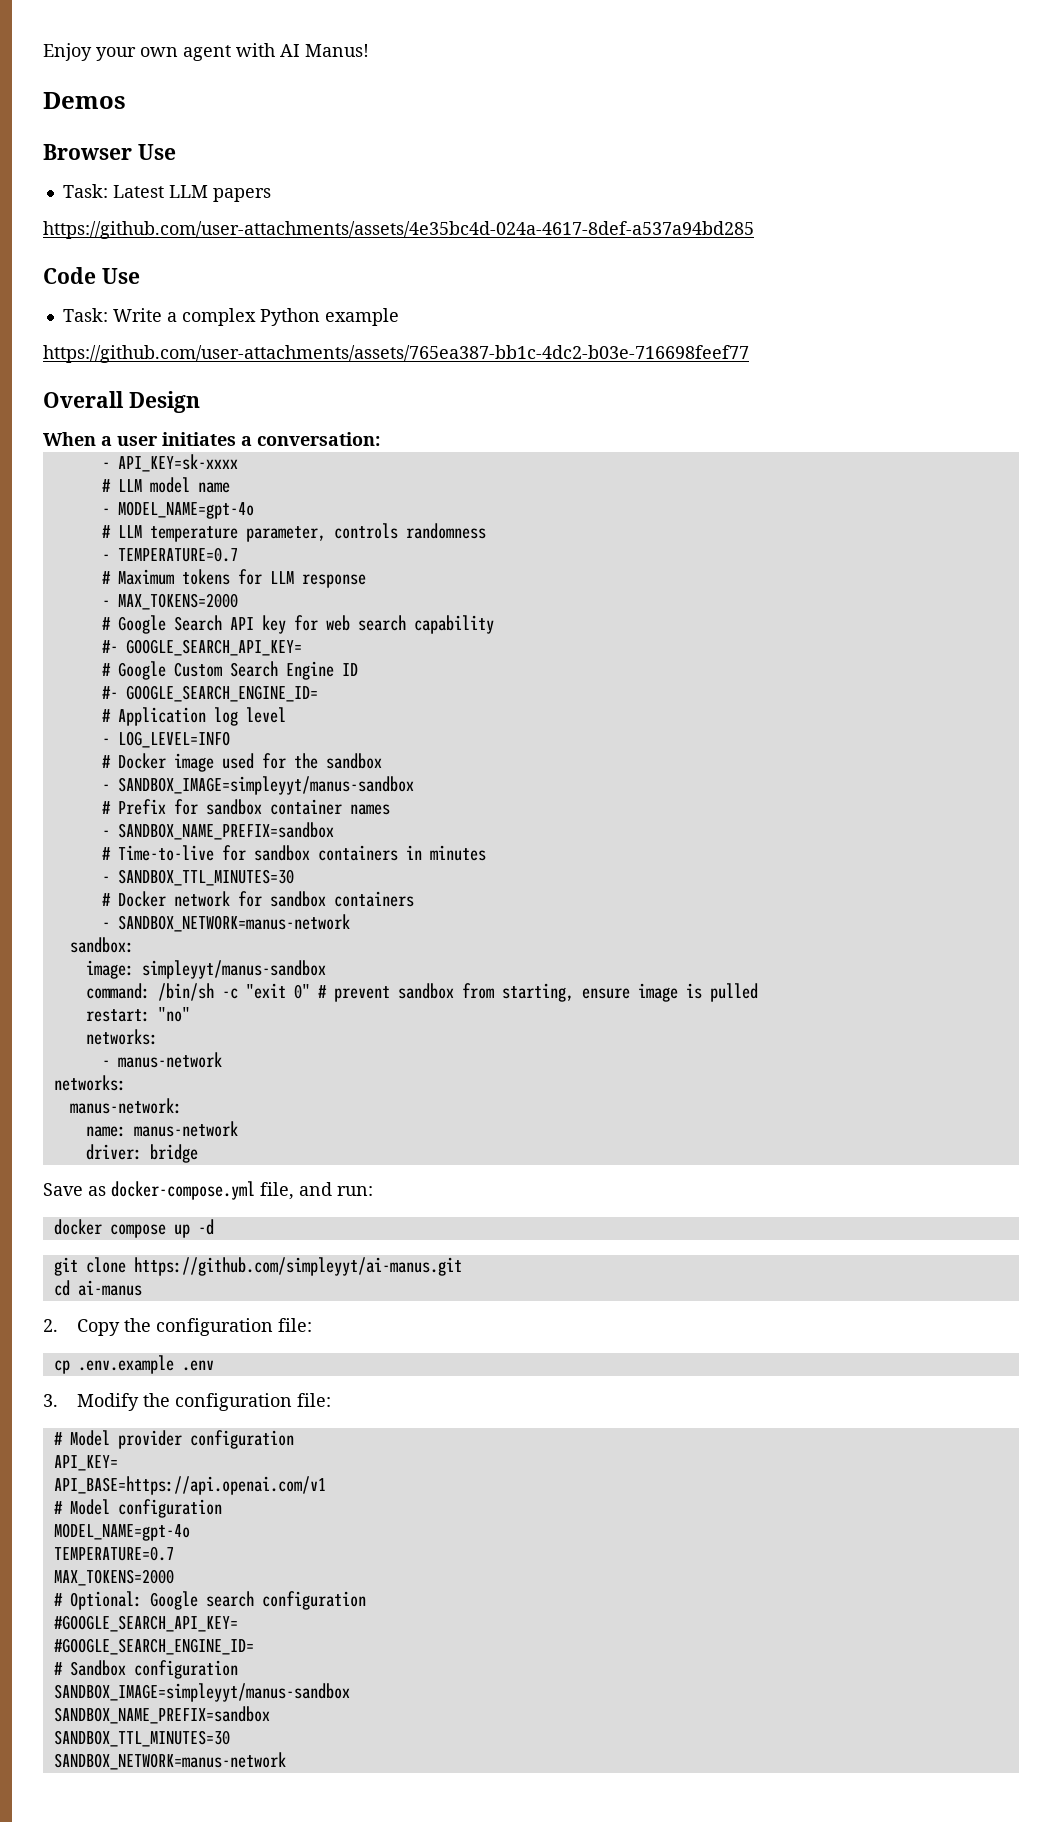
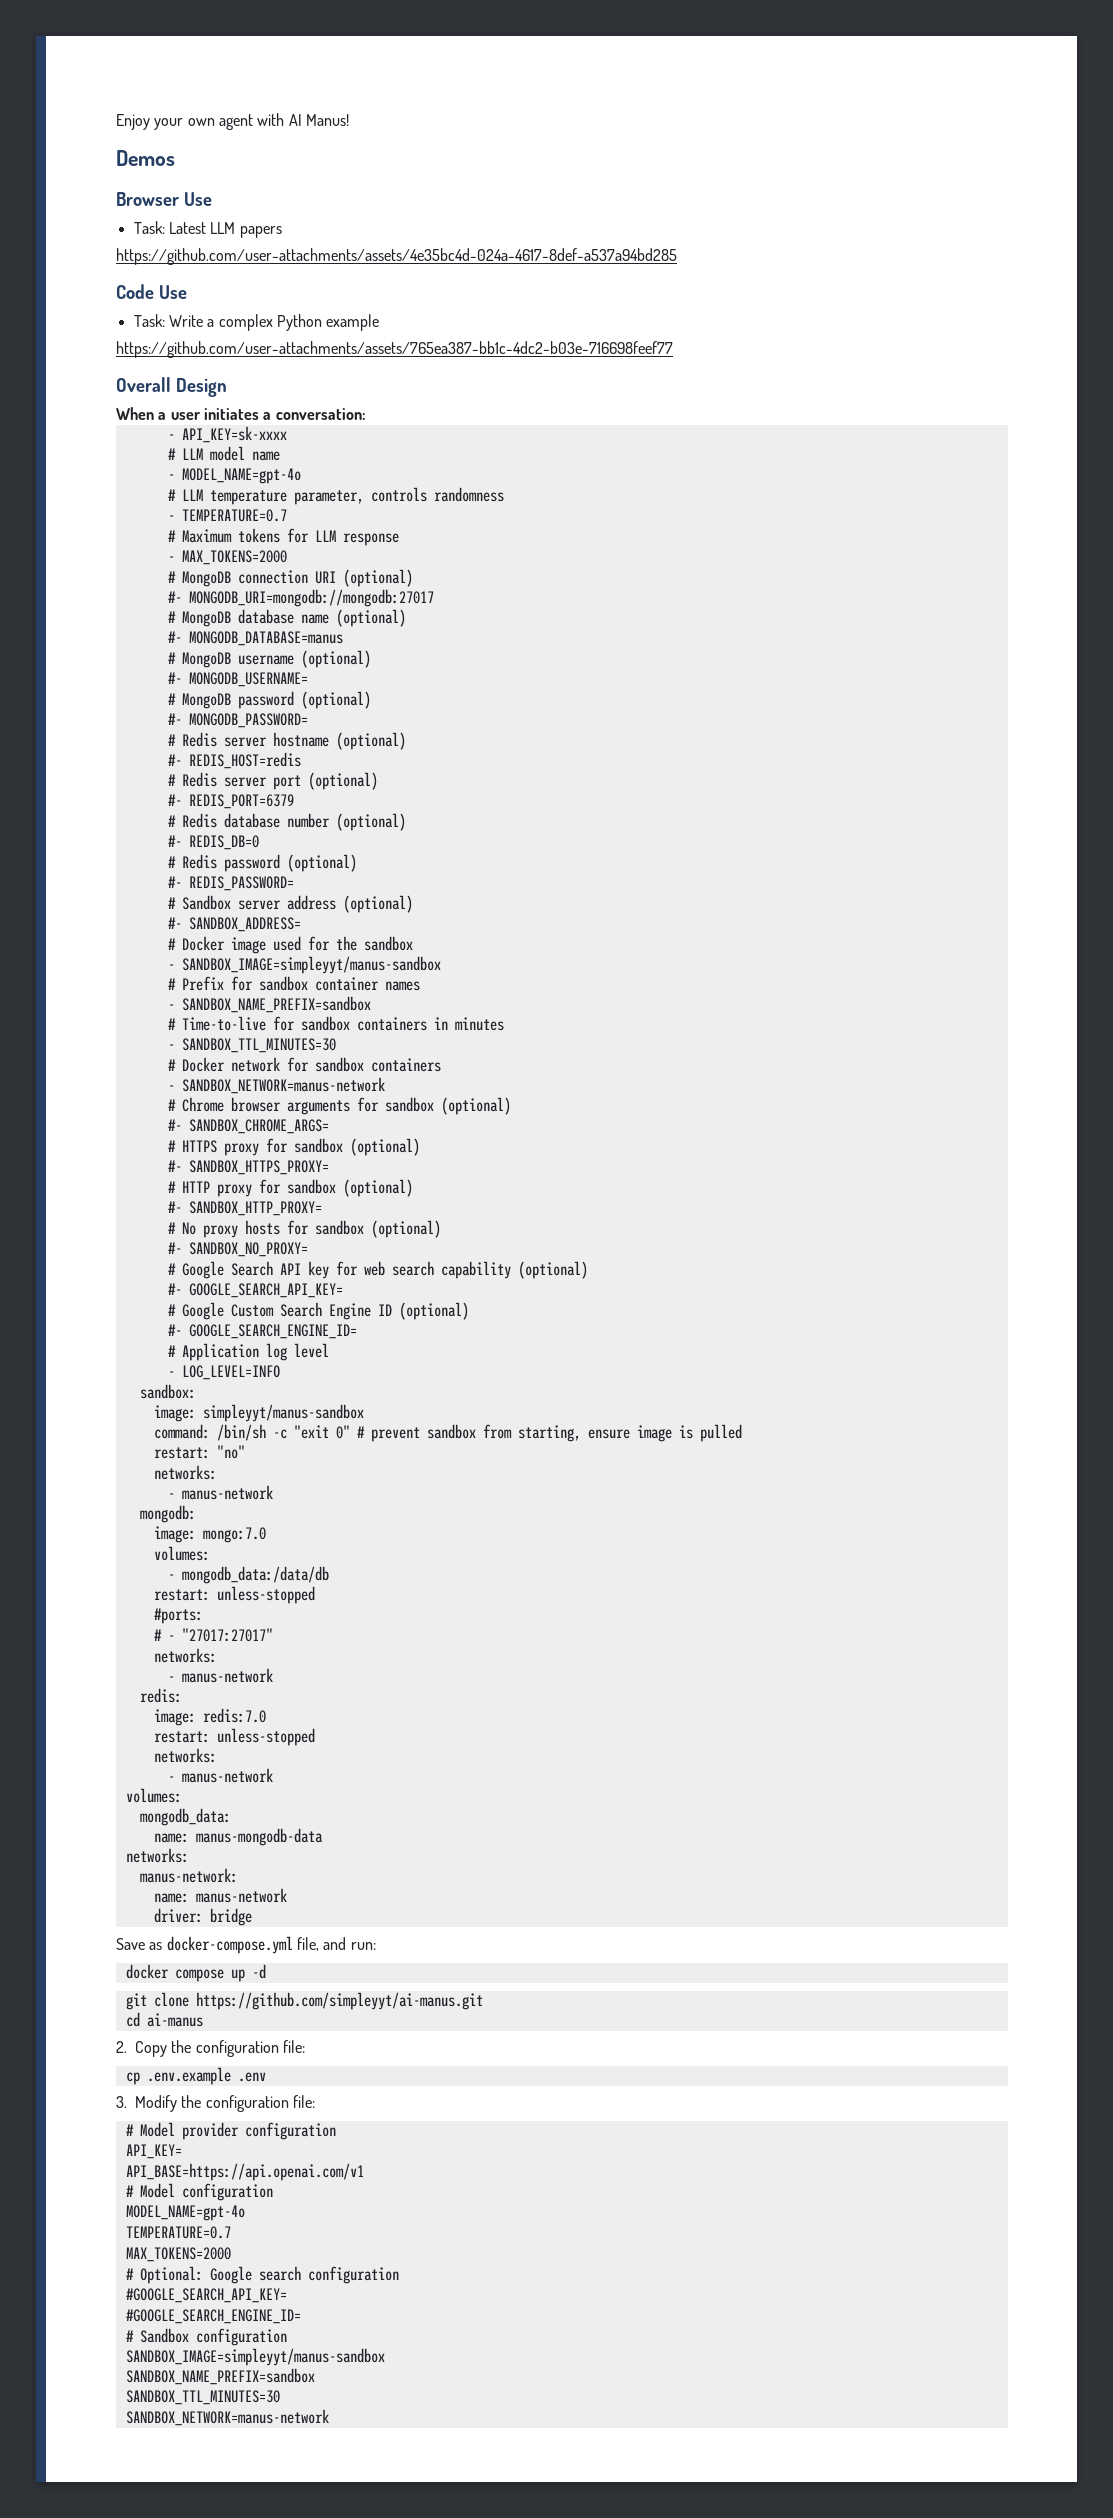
[117,615,494,634] [101,639,302,656] [101,661,358,680] [101,685,318,702] [101,707,286,726] [101,731,230,748] Google Search API key for web search capability // #- GOOGLE_SEARCH_API_KEY= // # Google Custom Search Engine ID // #- GOOGLE_SEARCH_ENGINE_ID= // # Application log level // - LOG_LEVEL=INFO -> [181,569,413,587] [167,589,434,607] [167,609,406,627] [167,631,343,646] [167,650,371,668] [167,672,308,687] [167,691,371,709] [167,713,308,728] [167,732,406,750] [167,752,301,769] [167,772,378,790] [167,794,294,809] [167,813,406,831] [167,835,259,850] [167,854,357,872] [167,876,294,891] [167,895,413,913] [167,917,301,932] MongoDB connection URI (optional) // #- MONGODB_URI=mongodb://mongodb:27017 // # MongoDB database name (optional) // #- MONGODB_DATABASE=manus // # MongoDB username (optional) // #- MONGODB_USERNAME= // # MongoDB password (optional) // #- MONGODB_PASSWORD= // # Redis server hostname (optional) // #- REDIS_HOST=redis // # Redis server port (optional) // #- REDIS_PORT=6379 // # Redis database number (optional) // #- REDIS_DB=0 // # Redis password (optional) // #- REDIS_PASSWORD= // # Sandbox server address (optional) // #- SANDBOX_ADDRESS=
(350, 923) none -> [167,1097,511,1115] [167,1119,329,1134] [167,1138,420,1156] [167,1160,329,1175] [167,1179,413,1197] [167,1201,322,1216] [167,1220,441,1238] [167,1242,308,1257] [167,1261,588,1279] [167,1283,343,1298] [167,1302,469,1320] [167,1324,357,1339] [167,1343,329,1361] [167,1365,280,1380] // # Chrome browser arguments for sandbox (optional) // #- SANDBOX_CHROME_ARGS= // # HTTPS proxy for sandbox (optional) // #- SANDBOX_HTTPS_PROXY= // # HTTP proxy for sandbox (optional) // #- SANDBOX_HTTP_PROXY= // # No proxy hosts for sandbox (optional) // #- SANDBOX_NO_PROXY= // # Google Search API key for web search capability (optional) // #- GOOGLE_SEARCH_API_KEY= // # Google Custom Search Engine ID (optional) // #- GOOGLE_SEARCH_ENGINE_ID= // # Application log level // - LOG_LEVEL=INFO
(222, 1060) none -> [139,1505,196,1523] [153,1526,266,1543] [153,1546,210,1561] [167,1566,329,1584] [153,1586,315,1604] [153,1608,203,1624] [153,1628,273,1642] [153,1648,217,1663] [167,1668,273,1683] [139,1688,182,1703] [153,1708,266,1726] [153,1728,315,1746] [153,1748,217,1763] [167,1768,273,1783] [125,1788,182,1803] [139,1808,231,1826] [153,1828,323,1846] // mongodb: // image: mongo:7.0 // volumes: // - mongodb_data:/data/db // restart: unless-stopped // #ports: // # - "27017:27017" // networks: // - manus-network // redis: // image: redis:7.0 // restart: unless-stopped // networks: // - manus-network // volumes: // mongodb_data: // name: manus-mongodb-data

